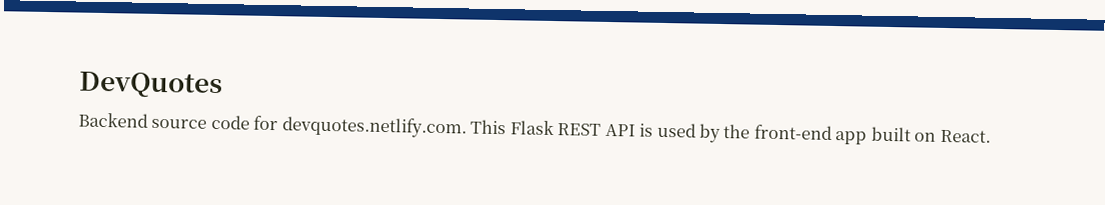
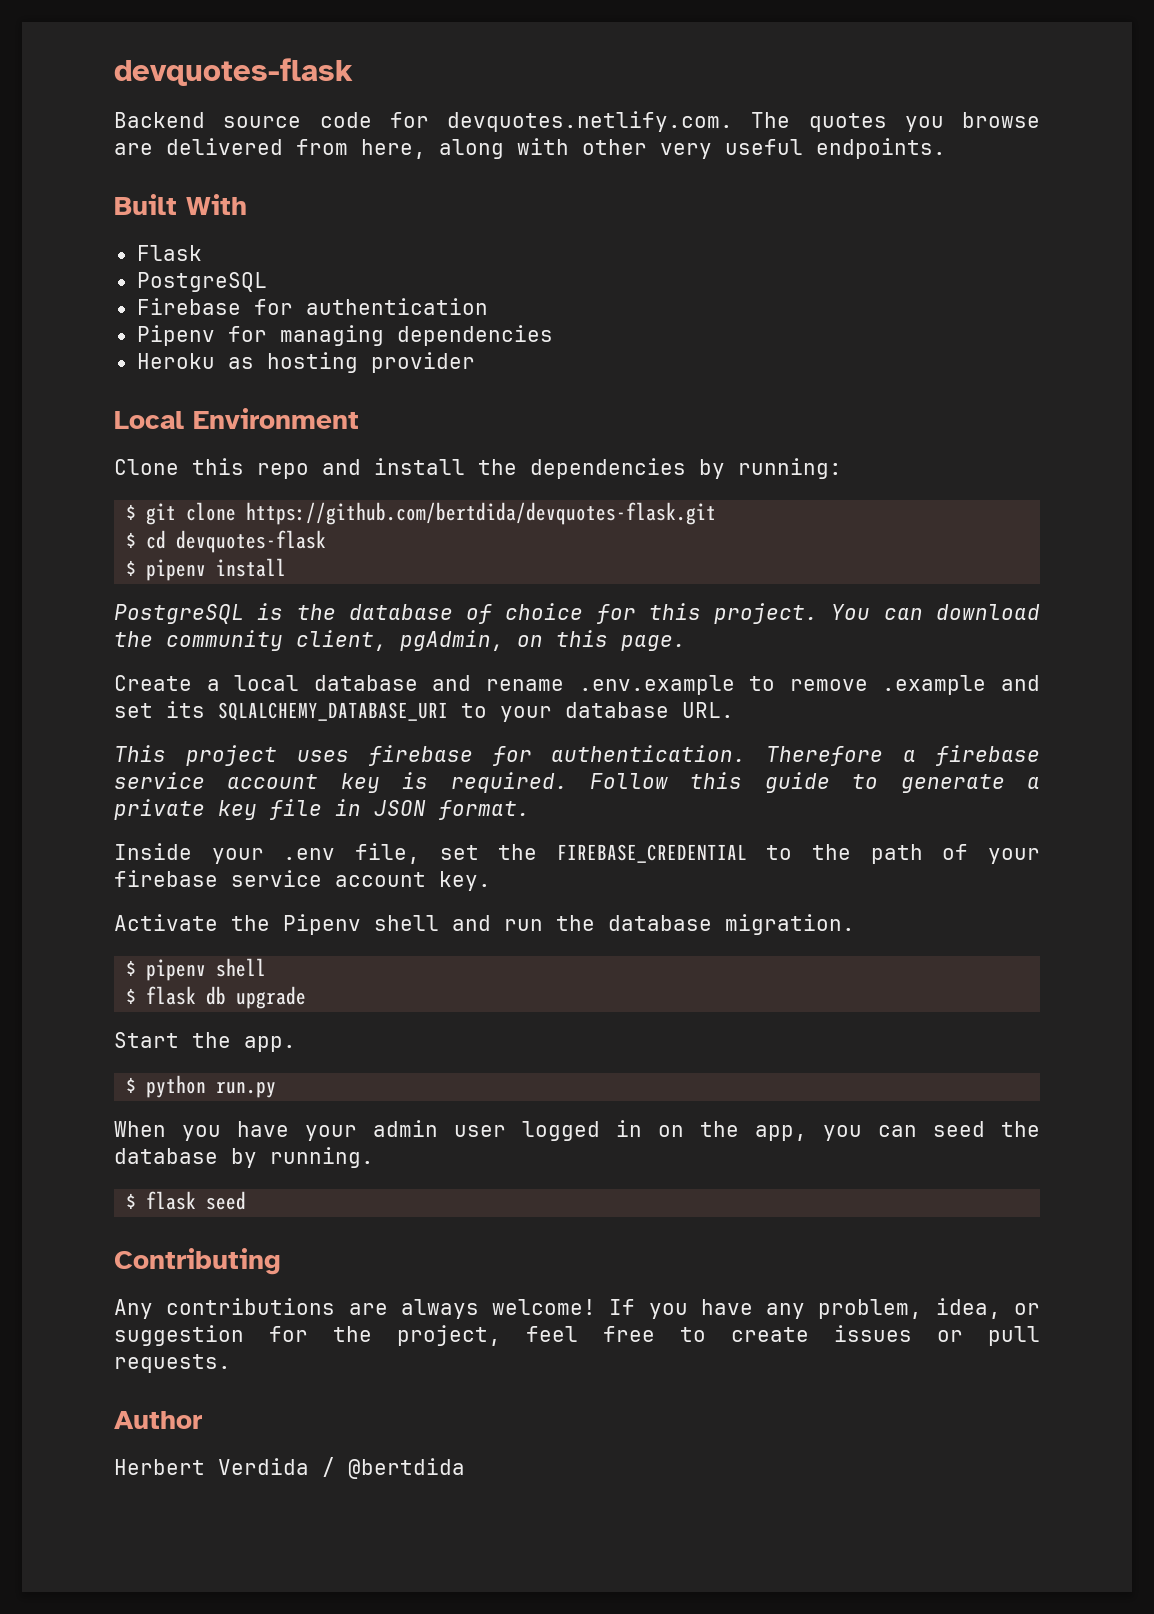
[79,71,223,100] DevQuotes -> [114,58,353,86] devquotes-flask
[470,119,991,145] This Flask REST API is used by the front-end app built on React. -> [751,112,1040,132] [114,138,946,159] [114,194,247,215] [136,245,202,261] [136,272,267,292] [136,298,488,315] [136,325,553,346] [136,352,475,373] [114,408,359,429] [114,458,842,479] [126,502,717,525] [126,530,327,553] [126,558,287,581] [114,603,1040,624] [114,630,686,651] [114,675,1040,695] [114,701,734,722] [114,745,1040,766] [114,772,1040,793] [114,799,530,820] [114,843,1040,864] [114,870,491,891] [114,914,855,935] [126,958,267,981] [126,986,307,1009] [114,1032,296,1052] [126,1075,277,1098] [114,1120,1040,1141] [114,1147,374,1168] [126,1191,247,1210] [114,1248,281,1275] [114,1298,1040,1319] [114,1325,1040,1346] [114,1354,231,1373] [114,1411,202,1429] [114,1457,465,1479] The quotes you browse are delivered from here, along with other very useful endpoints. // Built With // Flask // PostgreSQL // Firebase for authentication // Pipenv for managing dependencies // Heroku as hosting provider // Local Environment // Clone this repo and install the dependencies by running: // $ git clone https://github.com/bertdida/devquotes-flask.git // $ cd devquotes-flask // $ pipenv install // PostgreSQL is the database of choice for this project. You can download the community client, pgAdmin, on this page. // Create a local database and rename .env.example to remove .example and set its SQLALCHEMY_DATABASE_URI to your database URL. // This project uses firebase for authentication. Therefore a firebase service account key is required. Follow this guide to generate a private key file in JSON format. // Inside your .env file, set the FIREBASE_CREDENTIAL to the path of your firebase service account key. // Activate the Pipenv shell and run the database migration. // $ pipenv shell // $ flask db upgrade // Start the app. // $ python run.py // When you have your admin user logged in on the app, you can seed the database by running. // $ flask seed // Contributing // Any contributions are always welcome! If you have any problem, idea, or suggestion for the project, feel free to create issues or pull requests. // Author // Herbert Verdida / @bertdida

